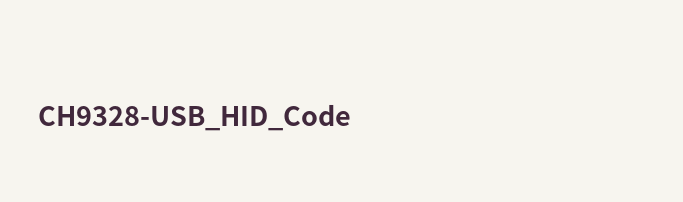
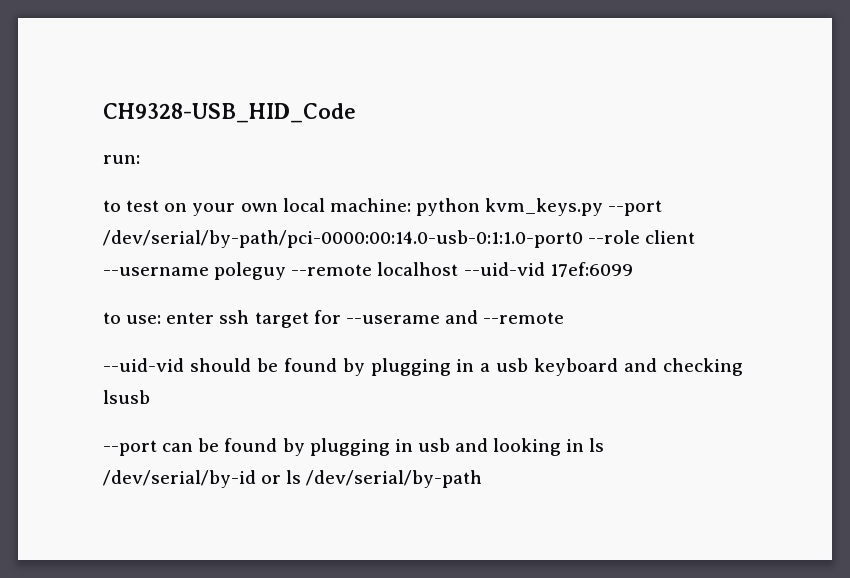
(351, 117) none -> [103,155,140,164] [103,198,663,216] [103,230,696,248] [103,262,633,280] [103,310,565,328] [103,358,743,376] [103,390,150,404] [103,438,605,456] [103,470,483,488] // run: // to test on your own local machine: python kvm_keys.py --port /dev/serial/by-path/pci-0000:00:14.0-usb-0:1:1.0-port0 --role client --username poleguy --remote localhost --uid-vid 17ef:6099 // to use: enter ssh target for --userame and --remote // --uid-vid should be found by plugging in a usb keyboard and checking lsusb // --port can be found by plugging in usb and looking in ls /dev/serial/by-id or ls /dev/serial/by-path

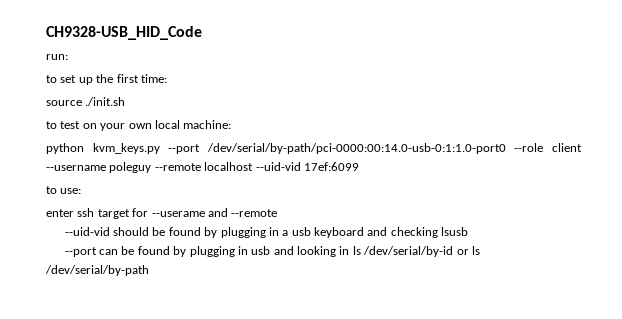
(140, 159) none -> [46,74,167,85] [46,97,126,106] // to set up the first time: // source ./init.sh
(411, 205) none -> (232, 124) //
(162, 319) none -> (82, 191) //

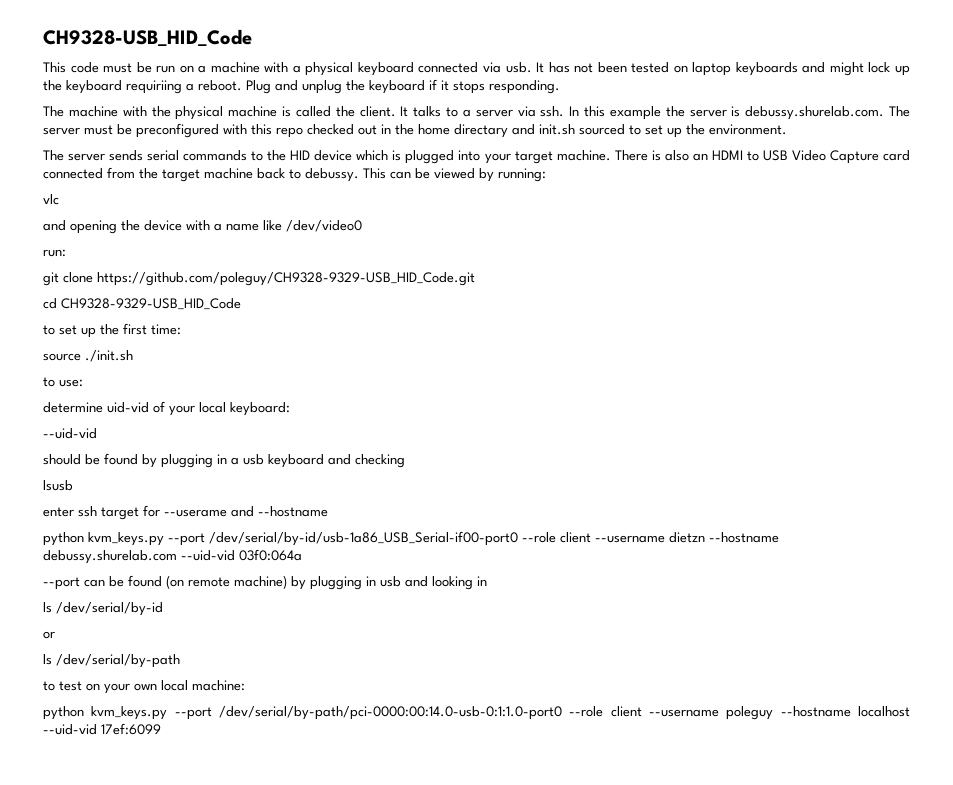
[46,54,68,60] run: -> [43,62,911,76] [43,79,560,94] [43,106,911,120] [43,123,787,138] [43,150,910,164] [43,167,546,182] [43,194,59,205] [43,220,362,234] [43,249,66,257] [43,272,475,286] [43,298,241,310] This code must be run on a machine with a physical keyboard connected via usb. It has not been tested on laptop keyboards and might lock up the keyboard requiriing a reboot. Plug and unplug the keyboard if it stops responding. // The machine with the physical machine is called the client. It talks to a server via ssh. In this example the server is debussy.shurelab.com. The server must be preconfigured with this repo checked out in the home directary and init.sh sourced to set up the environment. // The server sends serial commands to the HID device which is plugged into your target machine. There is also an HDMI to USB Video Capture card connected from the target machine back to debussy. This can be viewed by running: // vlc // and opening the device with a name like /dev/video0 // run: // git clone https://github.com/poleguy/CH9328-9329-USB_HID_Code.git // cd CH9328-9329-USB_HID_Code
(126, 101) none -> [43,377,83,387] [43,401,290,416] [43,428,97,439] [43,453,405,468] [43,480,73,491] [43,505,328,520] [43,531,779,546] [43,549,302,564] [43,575,487,590] [43,602,163,616] [43,631,55,639] [43,654,180,668] // to use: // determine uid-vid of your local keyboard: // --uid-vid // should be found by plugging in a usb keyboard and checking // lsusb // enter ssh target for --userame and --hostname // python kvm_keys.py --port /dev/serial/by-id/usb-1a86_USB_Serial-if00-port0 --role client --username dietzn --hostname debussy.shurelab.com --uid-vid 03f0:064a // --port can be found (on remote machine) by plugging in usb and looking in // ls /dev/serial/by-id // or // ls /dev/serial/by-path
[154,163,201,171] --remote -> [780,706,851,717] --hostname
[46,186,82,194] [46,208,278,219] [64,227,469,238] [64,246,480,257] [45,265,149,276] // to use: // enter ssh target for --userame and --remote // --uid-vid should be found by plugging in a usb keyboard and checking lsusb // --port can be found by plugging in usb and looking in ls /dev/serial/by-id or ls /dev/serial/by-path -> (161, 729) none

